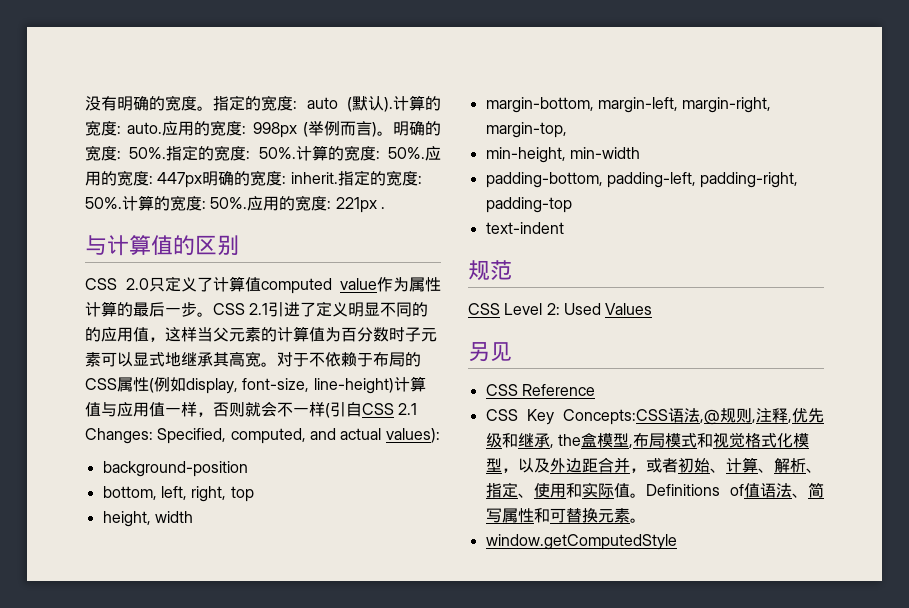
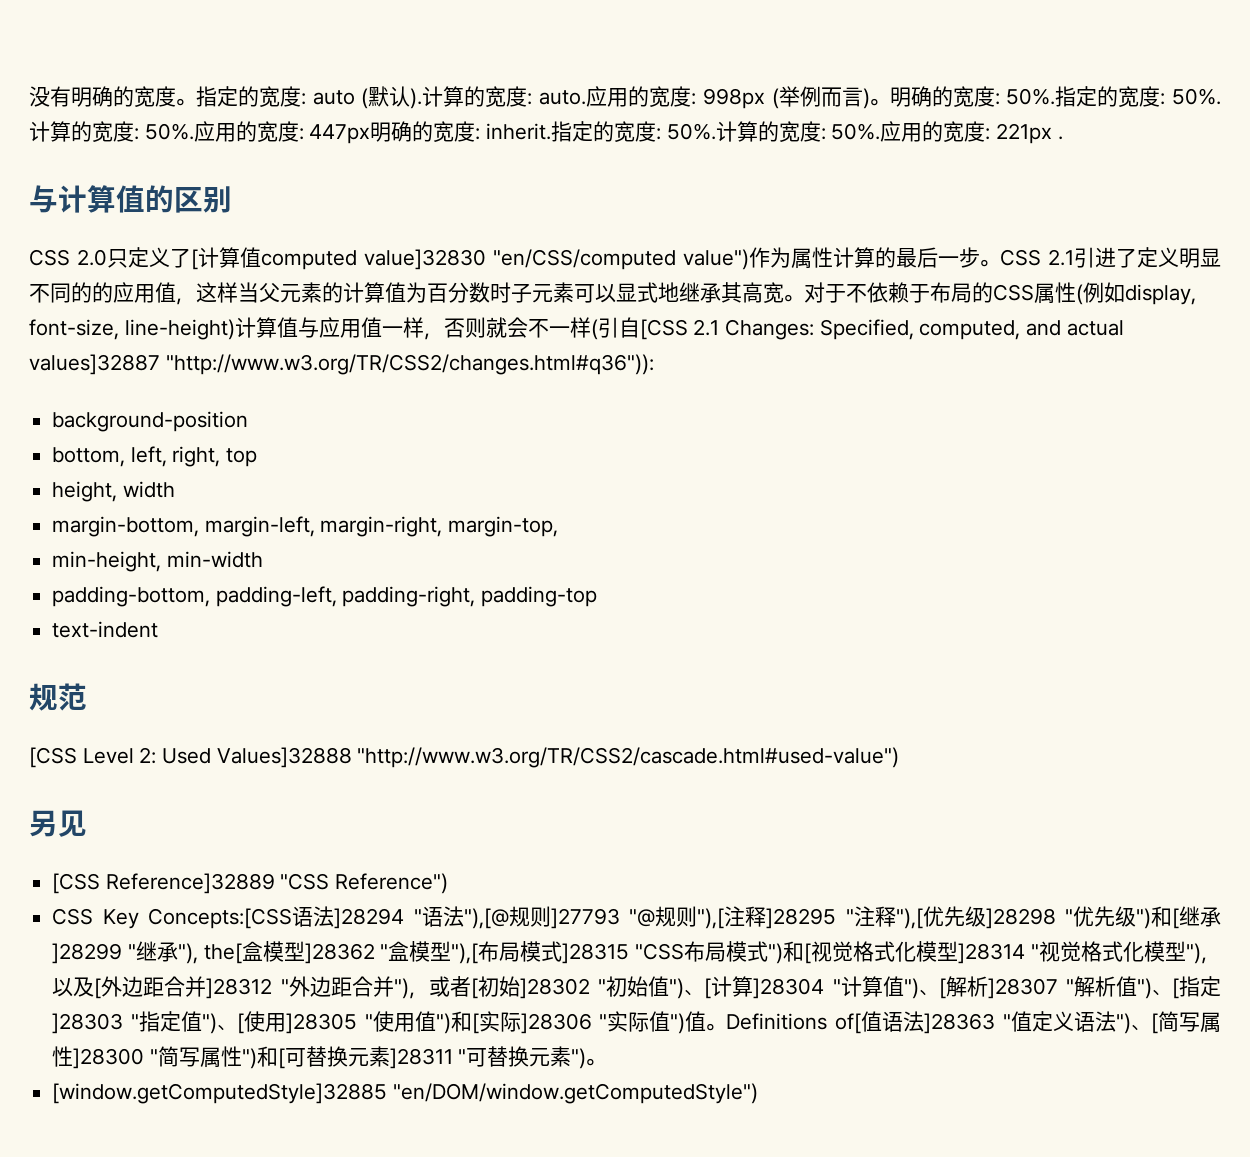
(213, 284) none -> [191,249,198,270] [
[340,278,377,290] value -> [364,249,749,270] value]32830 "en/CSS/computed value")
[362,403,394,415] CSS -> [639,319,688,340] [CSS
[385,428,440,443] values): -> [29,354,654,375] values]32887 "http://www.w3.org/TR/CSS2/changes.html#q36")):
[468,303,500,315] CSS -> [29,747,77,768] [CSS
[605,303,653,315] Values -> [216,747,900,768] Values]32888 "http://www.w3.org/TR/CSS2/cascade.html#used-value")
[485,384,595,396] [485,408,824,425] [485,432,809,448] [485,457,822,473] [485,482,824,498] [485,508,630,523] CSS Reference // CSS Key Concepts:CSS语法,@规则,注释,优先级和继承, the盒模型,布局模式和视觉格式化模型，以及外边距合并，或者初始、计算、解析、指定、使用和实际值。Definitions of值语法、简写属性和可替换元素 -> [52,873,449,894] [52,906,1222,929] [52,941,1222,964] [52,976,1221,999] [52,1011,1222,1034] [52,1046,587,1069] [CSS Reference]32889 "CSS Reference") // CSS Key Concepts:[CSS语法]28294 "语法"),[@规则]27793 "@规则"),[注释]28295 "注释"),[优先级]28298 "优先级")和[继承]28299 "继承"), the[盒模型]28362 "盒模型"),[布局模式]28315 "CSS布局模式")和[视觉格式化模型]28314 "视觉格式化模型")，以及[外边距合并]28312 "外边距合并")，或者[初始]28302 "初始值")、[计算]28304 "计算值")、[解析]28307 "解析值")、[指定]28303 "指定值")、[使用]28305 "使用值")和[实际]28306 "实际值")值。Definitions of[值语法]28363 "值定义语法")、[简写属性]28300 "简写属性")和[可替换元素]28311 "可替换元素")
[485,534,677,550] window.getComputedStyle -> [52,1083,758,1104] [window.getComputedStyle]32885 "en/DOM/window.getComputedStyle")

